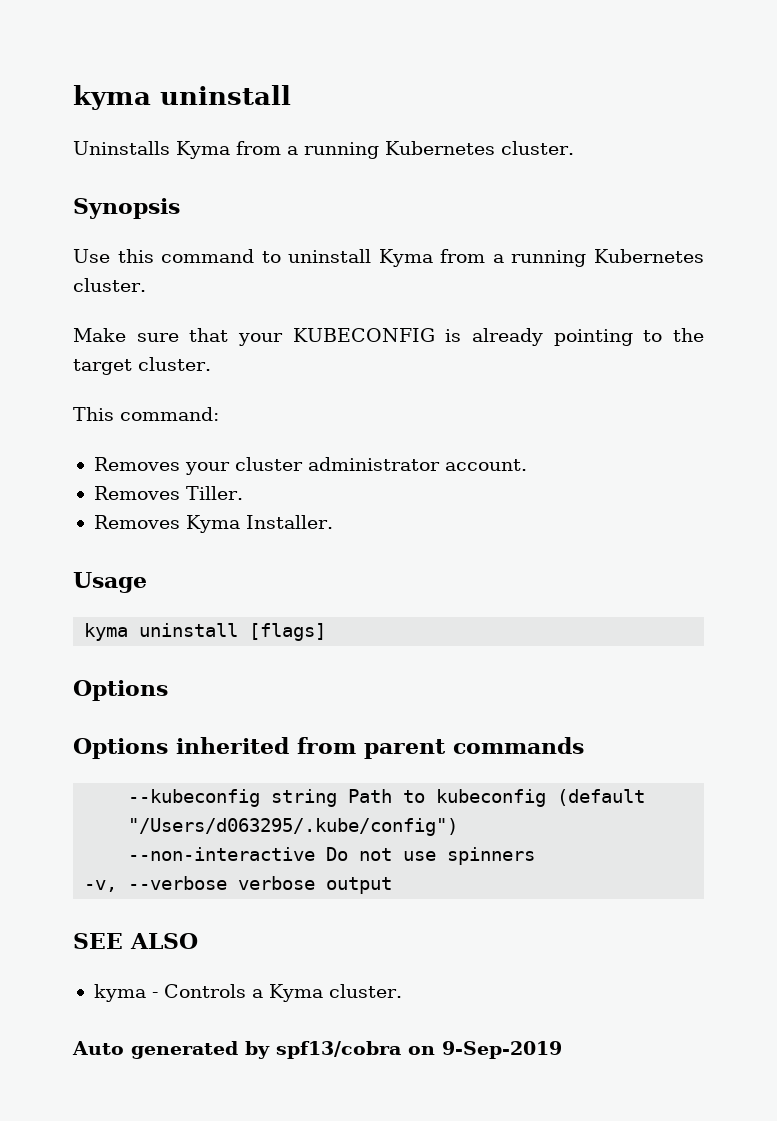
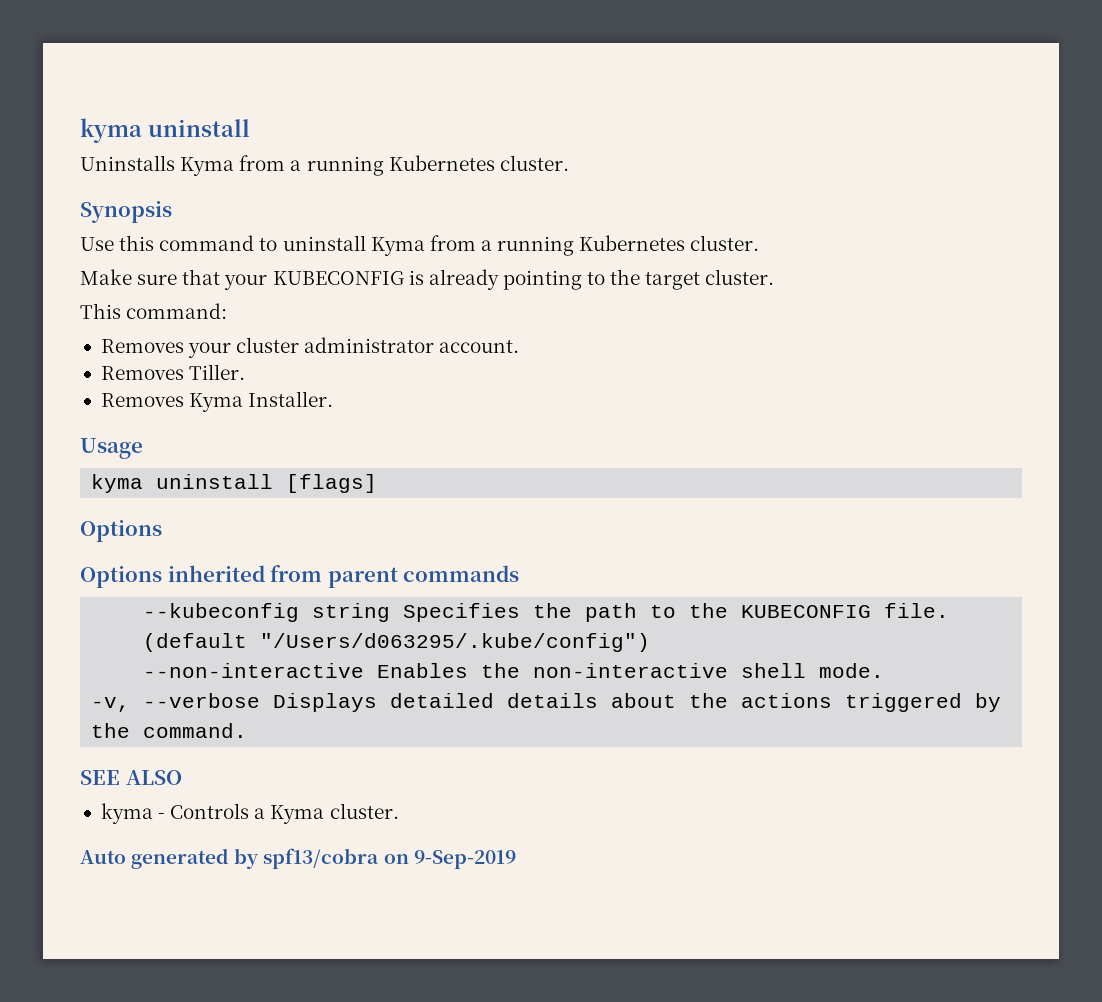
[348,789,646,807] [128,818,459,836] [128,847,536,865] [84,876,393,894] Path to kubeconfig (default "/Users/d063295/.kube/config") // --non-interactive Do not use spinners // -v, --verbose verbose output -> [403,603,950,622] [143,633,651,652] [143,663,885,678] [91,693,1002,712] [91,723,248,738] Specifies the path to the KUBECONFIG file. (default "/Users/d063295/.kube/config") // --non-interactive Enables the non-interactive shell mode. // -v, --verbose Displays detailed details about the actions triggered by the command.

